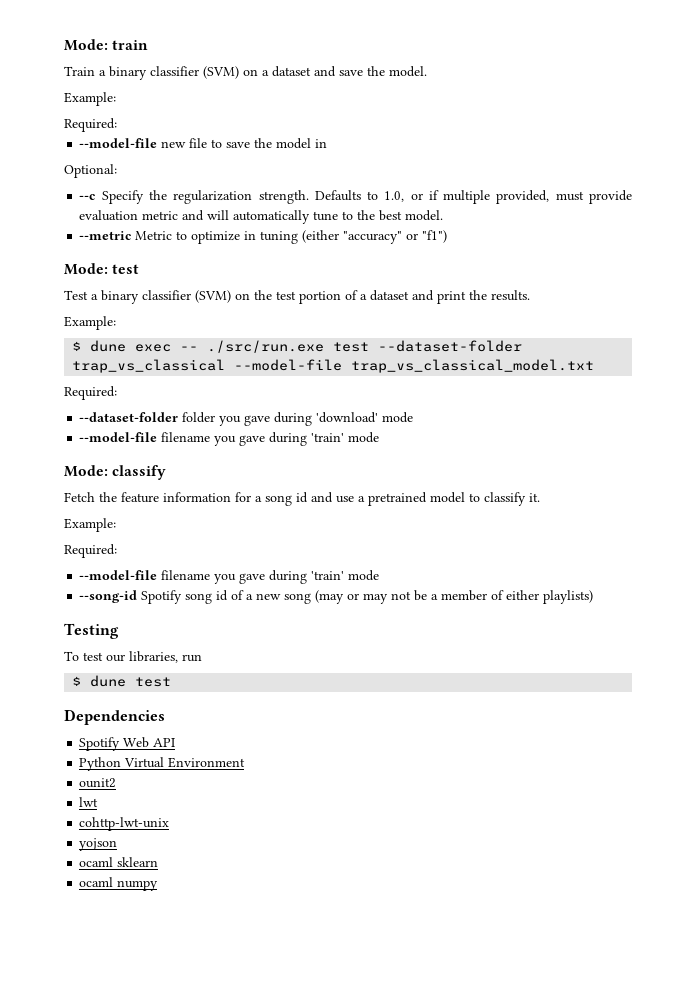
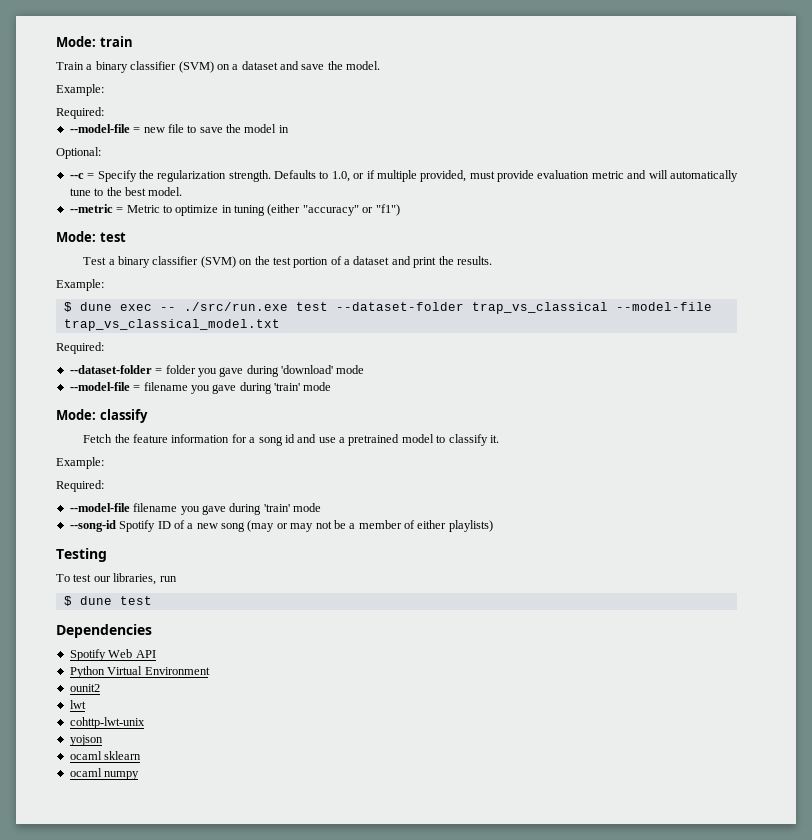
(158, 143) none -> [133,127,141,133] =
(96, 197) none -> [87,173,95,179] =
(132, 235) none -> [116,207,124,213] =
(179, 417) none -> [155,368,163,374] =
(158, 437) none -> [133,385,141,391] =
[185,590,229,604] song id -> [157,521,171,529] ID

